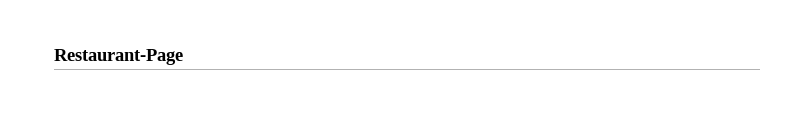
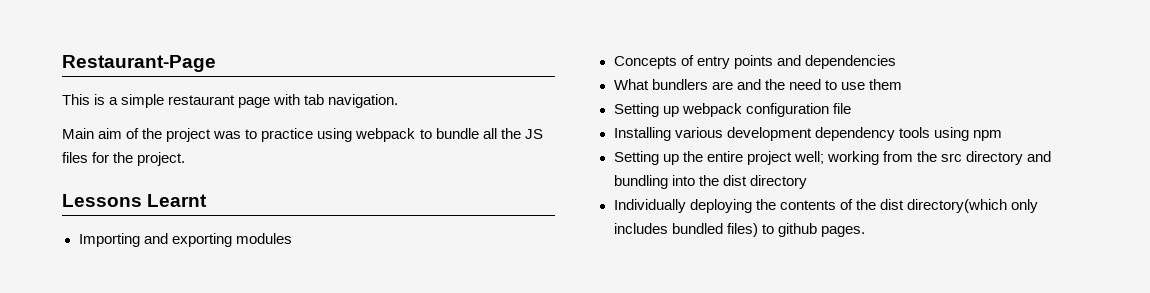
(183, 57) none -> [62,94,399,108] [62,128,543,142] [62,152,186,166] [62,194,208,207] [78,233,292,247] [613,55,896,69] [613,79,902,90] [613,103,851,117] [613,127,1002,141] [613,151,1052,165] [613,175,807,189] [613,199,1038,213] [613,223,865,237] // This is a simple restaurant page with tab navigation. // Main aim of the project was to practice using webpack to bundle all the JS files for the project. // Lessons Learnt // Importing and exporting modules // Concepts of entry points and dependencies // What bundlers are and the need to use them // Setting up webpack configuration file // Installing various development dependency tools using npm // Setting up the entire project well; working from the src directory and bundling into the dist directory // Individually deploying the contents of the dist directory(which only includes bundled files) to github pages.

